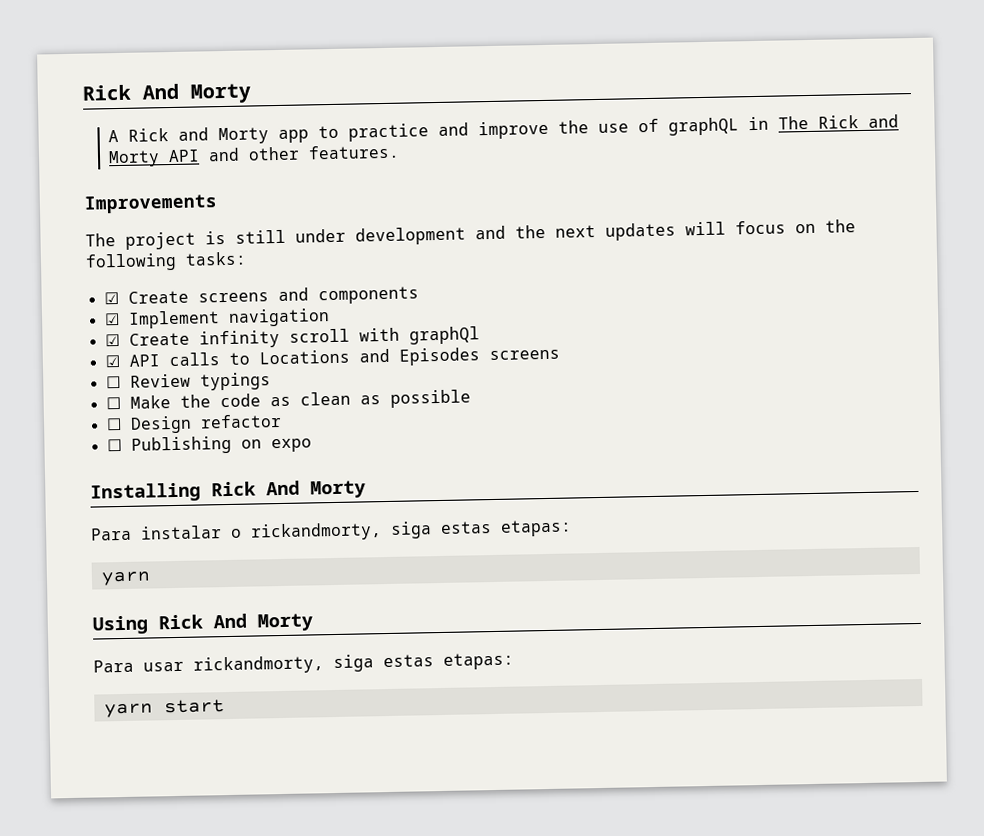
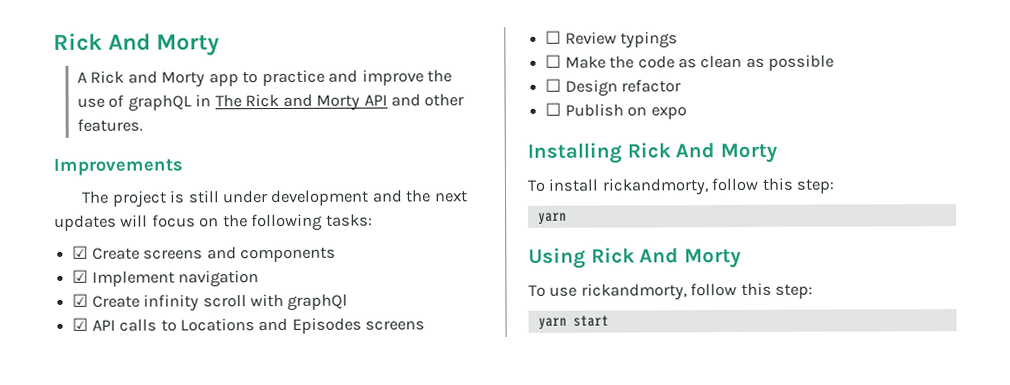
[130,435,232,455] Publishing -> [564,103,624,117] Publish
[91,519,572,542] Para instalar o rickandmorty, siga estas etapas: -> [527,177,836,196] To install rickandmorty, follow this step:
[93,652,514,675] Para usar rickandmorty, siga estas etapas: -> [528,282,814,301] To use rickandmorty, follow this step:

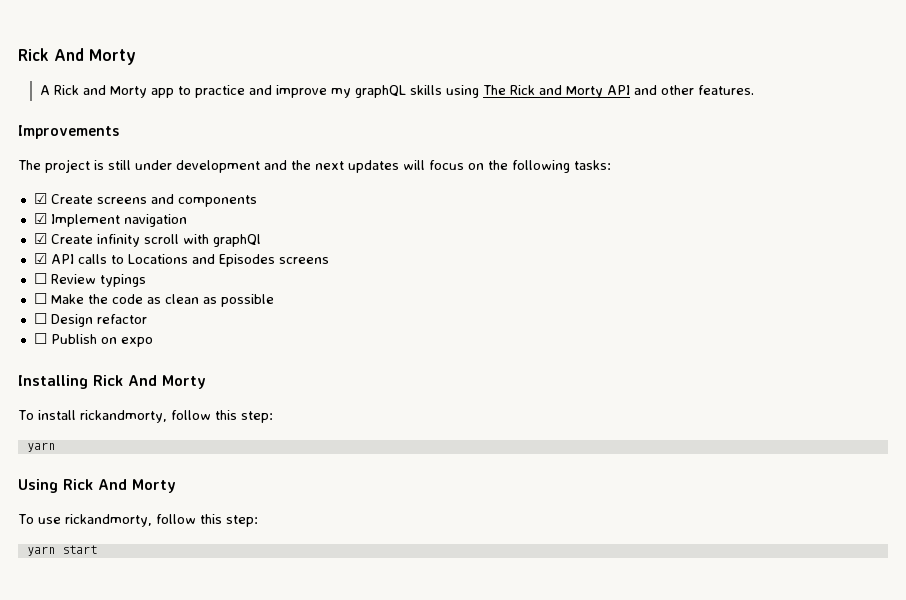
[427,69,453,83] [76,94,212,112] the use of graphQL in -> [331,85,480,98] my graphQL skills using

